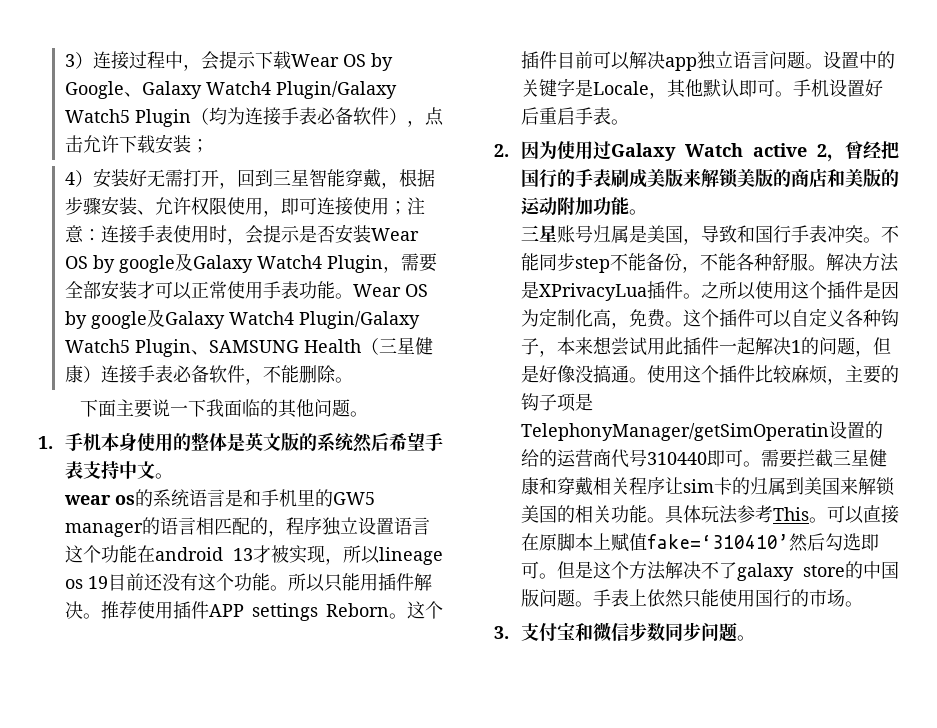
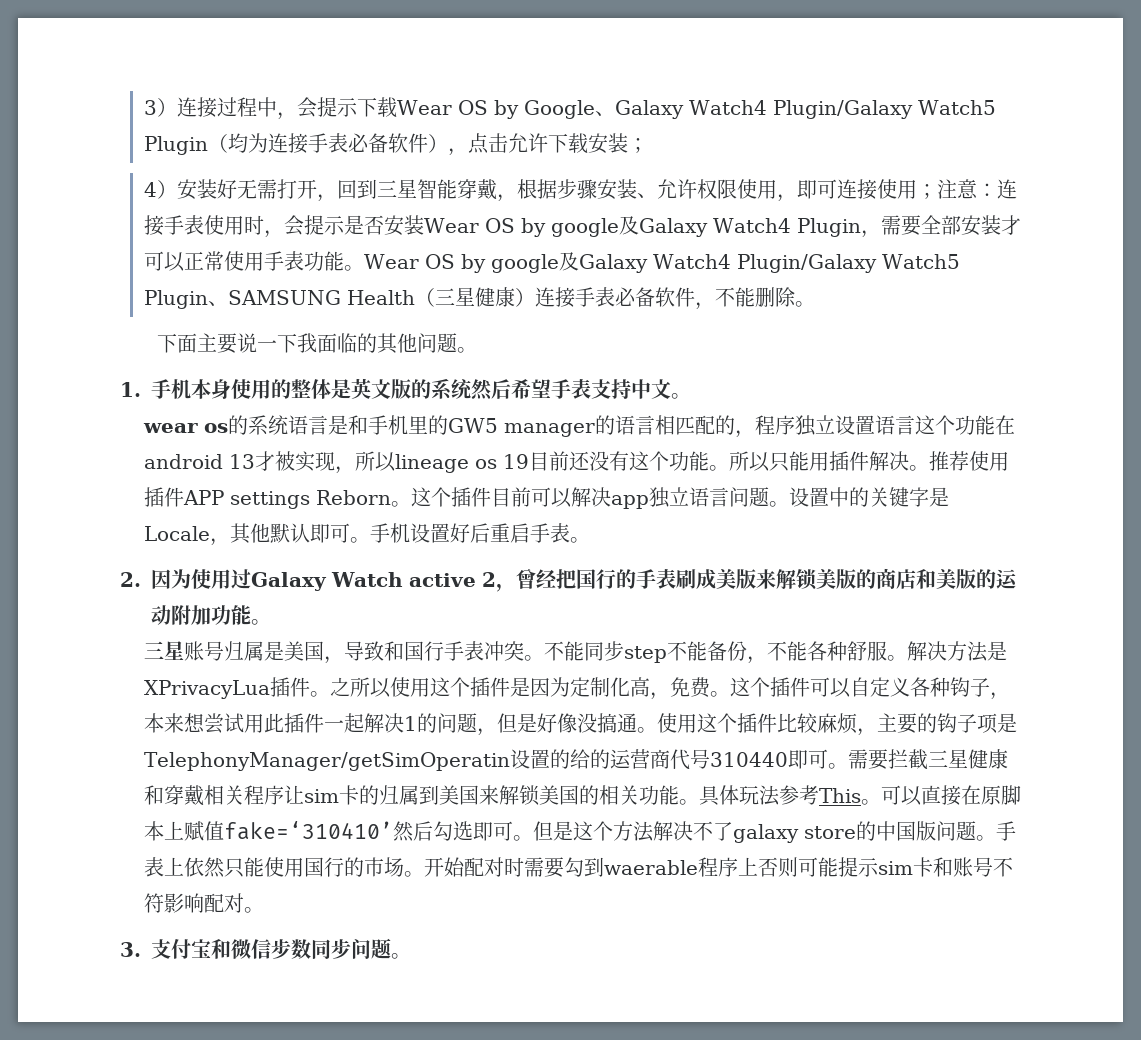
(863, 604) none -> [423,857,1013,878] [143,893,264,913] 开始配对时需要勾到waerable程序上否则可能提示sim卡和账号不符影响配对。

